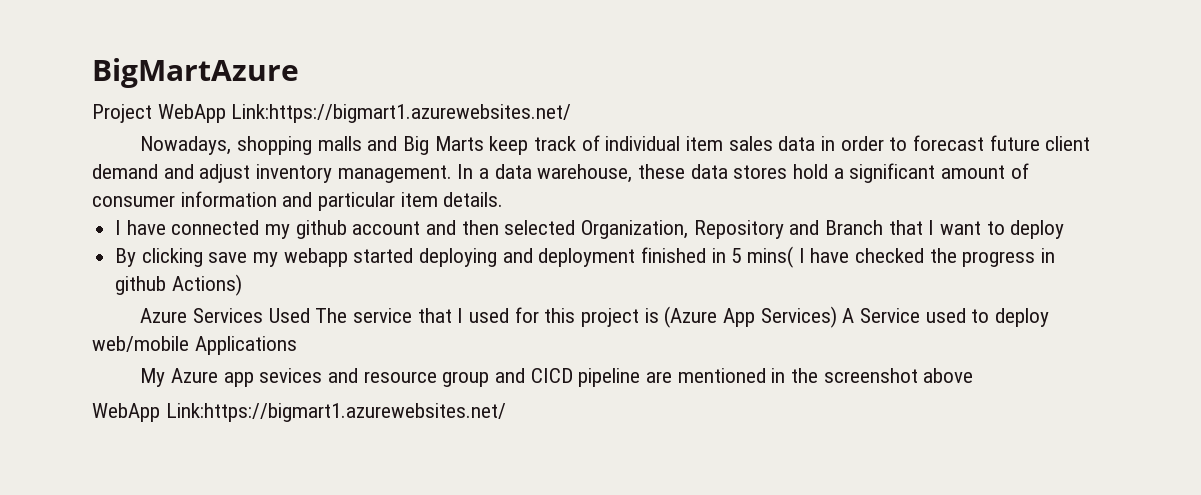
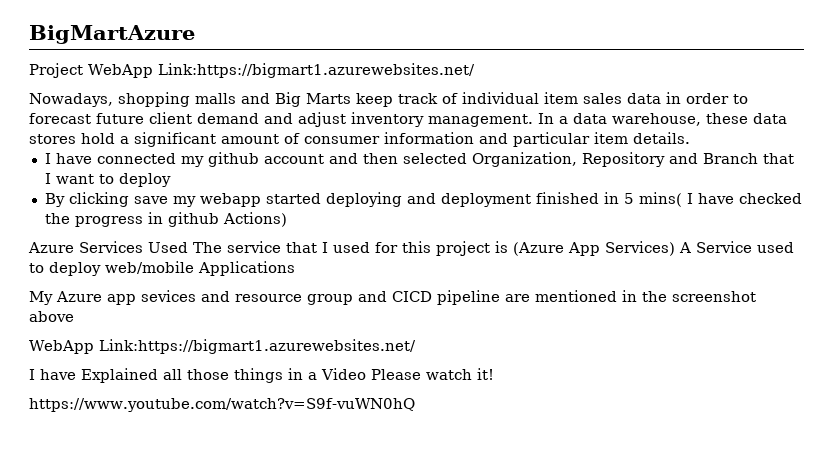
(506, 412) none -> [29,368,494,383] [29,398,415,412] // I have Explained all those things in a Video Please watch it! // https://www.youtube.com/watch?v=S9f-vuWN0hQ

